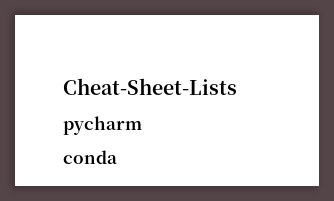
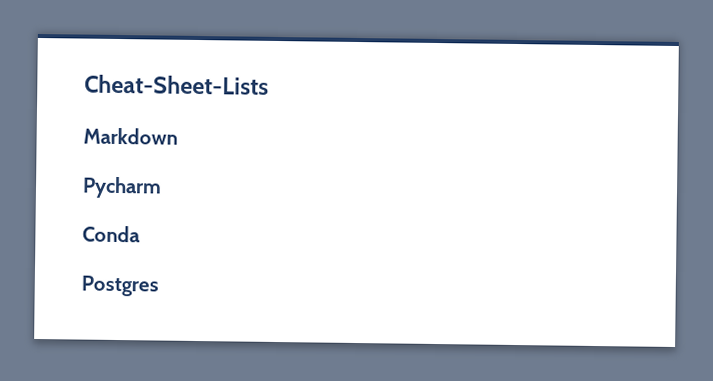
[63,116,142,135] [63,150,117,164] pycharm // conda -> [83,127,178,145] [82,176,162,199] [82,225,140,243] [81,275,159,297] Markdown // Pycharm // Conda // Postgres

